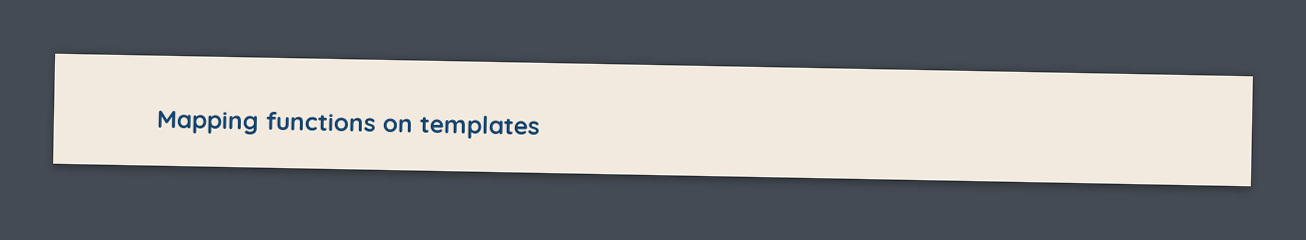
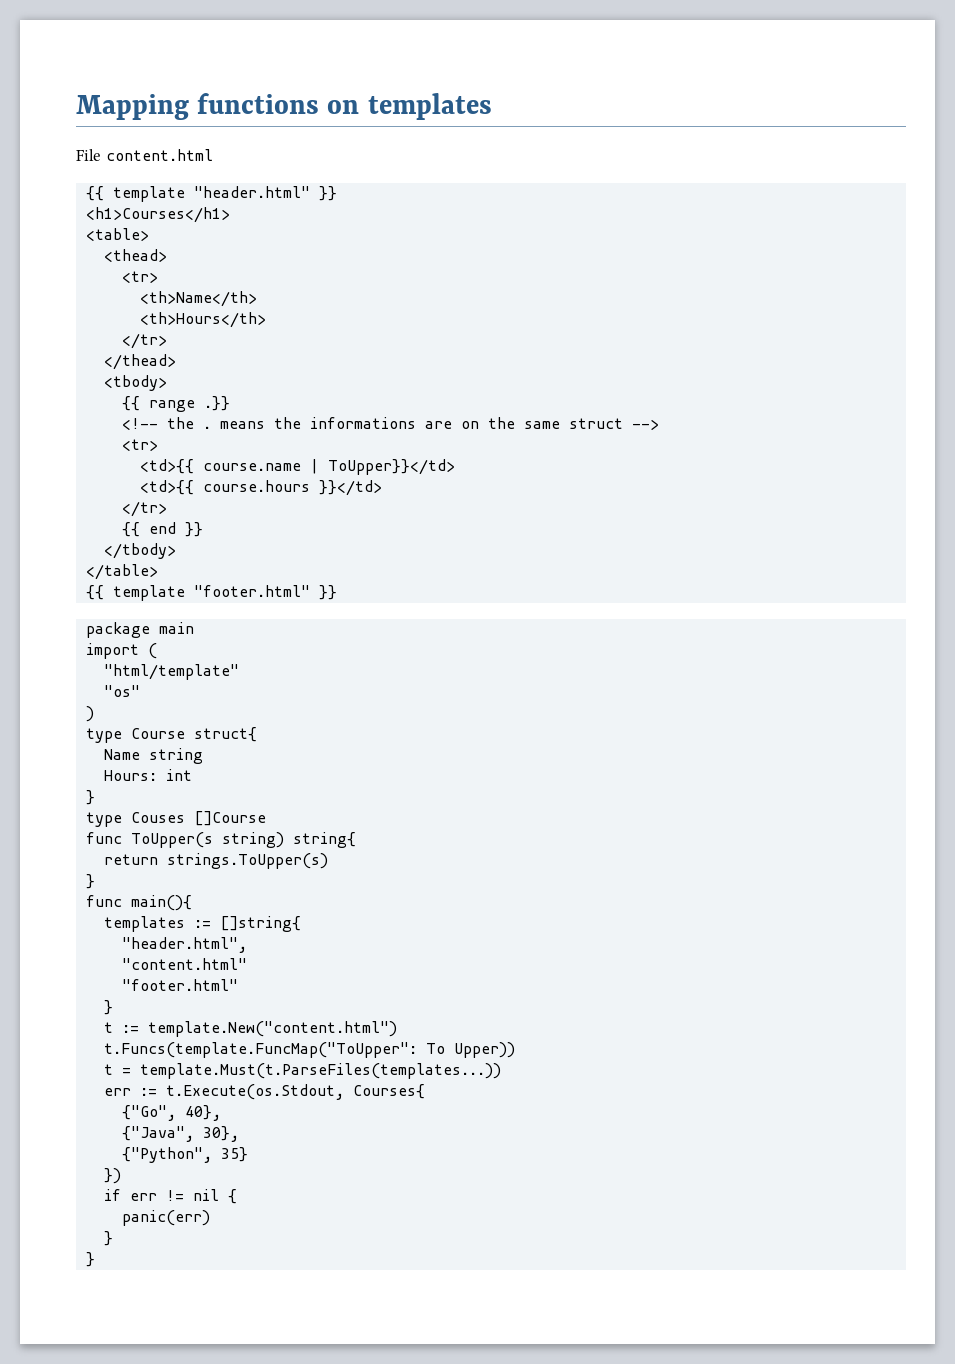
(541, 127) none -> [76,149,213,161] [86,186,338,202] [86,207,231,223] [86,228,150,241] [104,249,168,262] [122,271,159,283] [140,291,258,307] [140,312,267,328] [122,333,168,349] [104,354,177,370] [104,375,168,391] [122,396,231,412] [122,417,660,430] [122,439,159,451] [140,459,456,475] [140,480,383,496] [122,501,168,517] [122,522,204,537] [104,543,177,559] [86,564,159,580] [86,585,338,601] [86,622,195,638] [86,643,158,659] [104,664,240,680] [104,685,141,697] [86,706,95,722] [86,727,258,743] [104,748,204,764] [104,769,193,781] [86,790,96,805] [86,811,267,827] [86,832,357,848] [104,853,329,869] [86,874,96,889] [86,895,193,911] [104,916,302,932] [122,937,248,953] [122,958,248,970] [122,979,239,991] [104,1000,114,1015] [104,1021,398,1037] [104,1042,516,1058] [104,1063,502,1079] [104,1084,426,1100] [122,1105,222,1121] [122,1126,240,1142] [122,1147,249,1163] [104,1168,122,1184] [104,1189,238,1204] [122,1210,211,1226] [104,1231,114,1246] [86,1252,96,1267] // File content.html // {{ template "header.html" }} // <h1>Courses</h1> // <table> // <thead> // <tr> // <th>Name</th> // <th>Hours</th> // </tr> // </thead> // <tbody> // {{ range .}} // <!-- the . means the informations are on the same struct --> // <tr> // <td>{{ course.name | ToUpper}}</td> // <td>{{ course.hours }}</td> // </tr> // {{ end }} // </tbody> // </table> // {{ template "footer.html" }} // package main // import ( // "html/template" // "os" // ) // type Course struct{ // Name string // Hours: int // } // type Couses []Course // func ToUpper(s string) string{ // return strings.ToUpper(s) // } // func main(){ // templates := []string{ // "header.html", // "content.html" // "footer.html" // } // t := template.New("content.html") // t.Funcs(template.FuncMap("ToUpper": To Upper)) // t = template.Must(t.ParseFiles(templates...)) // err := t.Execute(os.Stdout, Courses{ // {"Go", 40}, // {"Java", 30}, // {"Python", 35} // }) // if err != nil { // panic(err) // } // }

